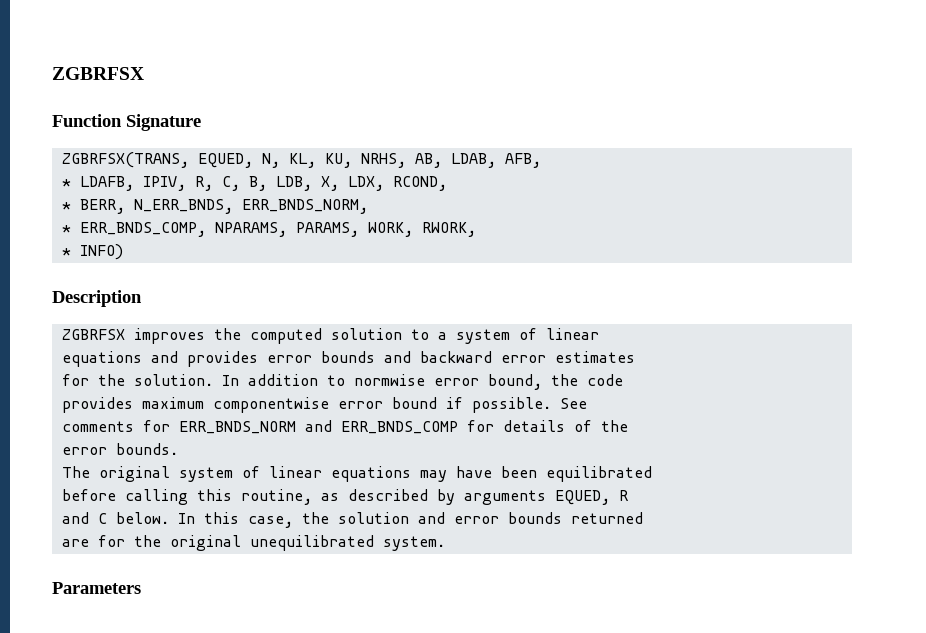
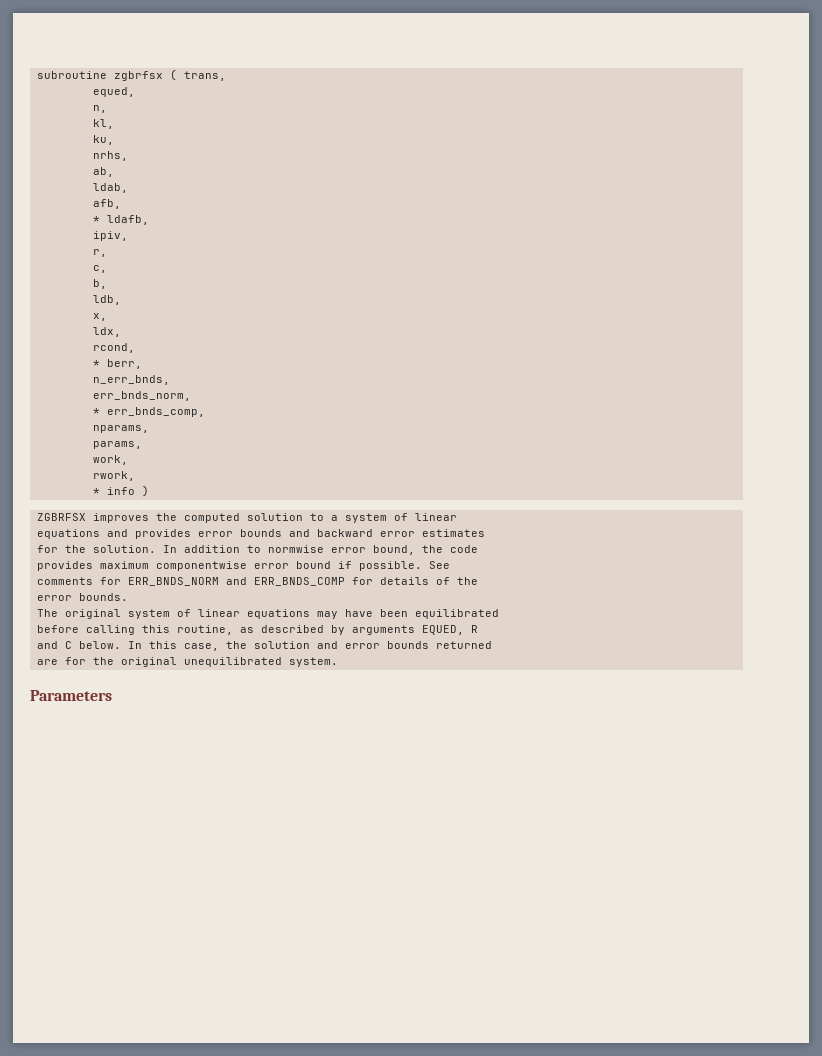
[52,67,144,80] [52,114,201,131] [62,152,542,168] [62,176,448,191] [62,199,369,214] [62,222,477,237] [62,244,124,260] [52,290,142,307] ZGBRFSX // Function Signature // ZGBRFSX(TRANS, EQUED, N, KL, KU, NRHS, AB, LDAB, AFB, // * LDAFB, IPIV, R, C, B, LDB, X, LDX, RCOND, // * BERR, N_ERR_BNDS, ERR_BNDS_NORM, // * ERR_BNDS_COMP, NPARAMS, PARAMS, WORK, RWORK, // * INFO) // Description -> [37,69,227,81] [93,87,136,97] [93,105,108,113] [93,119,115,129] [93,135,115,145] [93,151,129,161] [93,167,115,177] [93,183,129,193] [93,199,122,209] [93,215,150,225] [93,231,129,241] [93,249,108,257] [93,265,108,273] [93,279,108,289] [93,295,122,305] [93,313,108,321] [93,327,122,337] [93,343,136,353] [93,359,143,369] [93,375,171,385] [93,391,192,401] [93,407,206,417] [93,425,150,433] [93,441,143,449] [93,455,129,465] [93,471,136,481] [93,485,150,497] subroutine zgbrfsx ( trans, // equed, // n, // kl, // ku, // nrhs, // ab, // ldab, // afb, // * ldafb, // ipiv, // r, // c, // b, // ldb, // x, // ldx, // rcond, // * berr, // n_err_bnds, // err_bnds_norm, // * err_bnds_comp, // nparams, // params, // work, // rwork, // * info )

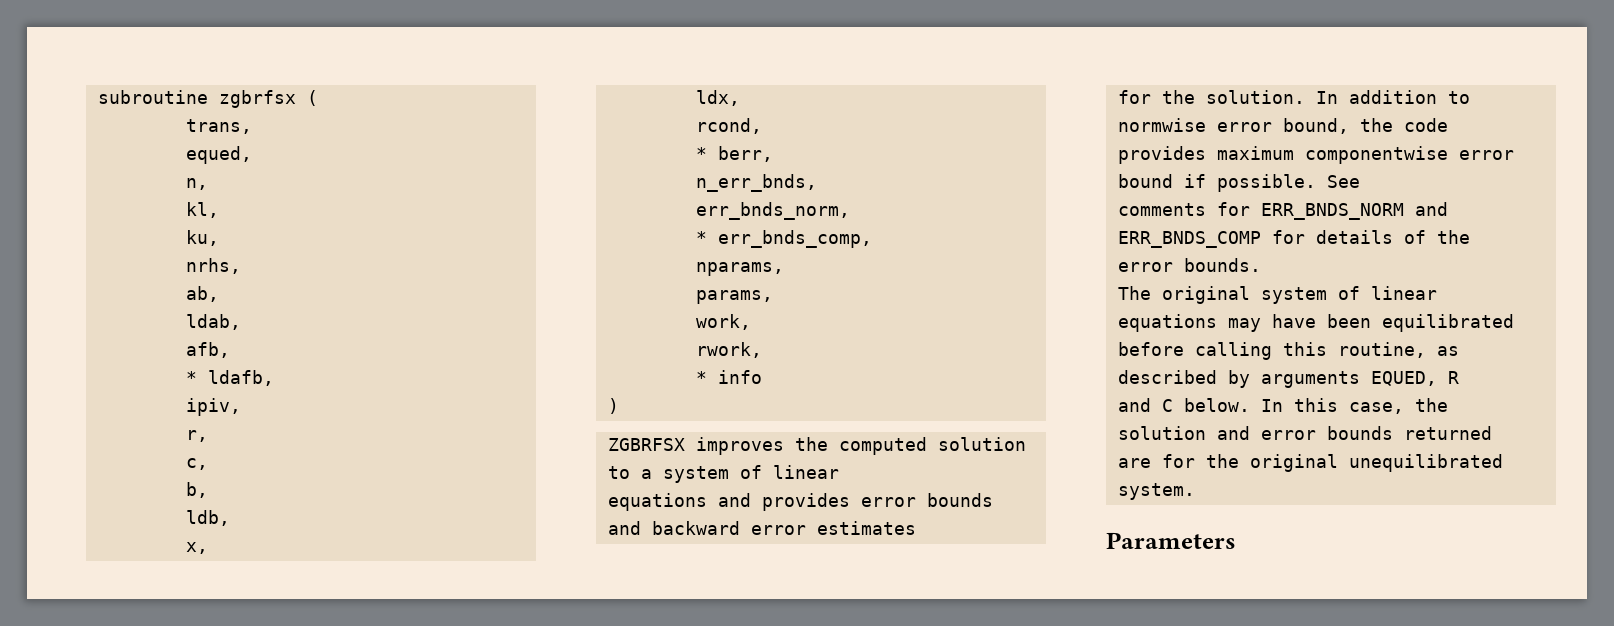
(178, 75) none -> (318, 98) //
(136, 491) none -> (762, 377) //

